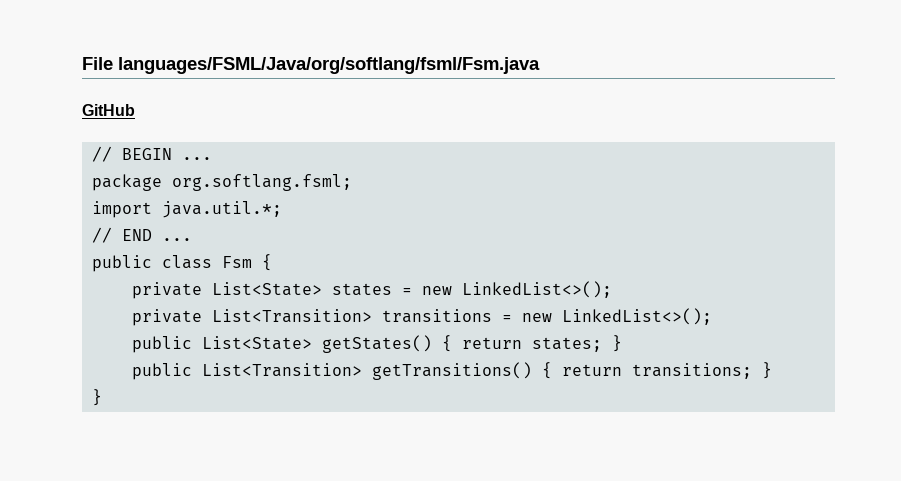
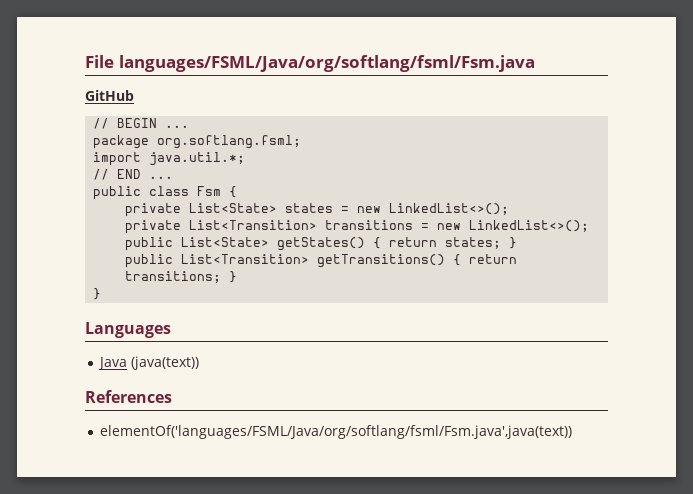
(102, 397) none -> [85,322,171,338] [97,356,199,370] [85,390,172,403] [99,425,572,439] // Languages // Java (java(text)) // References // elementOf('languages/FSML/Java/org/softlang/fsml/Fsm.java',java(text))

